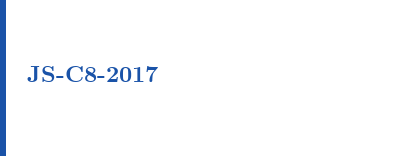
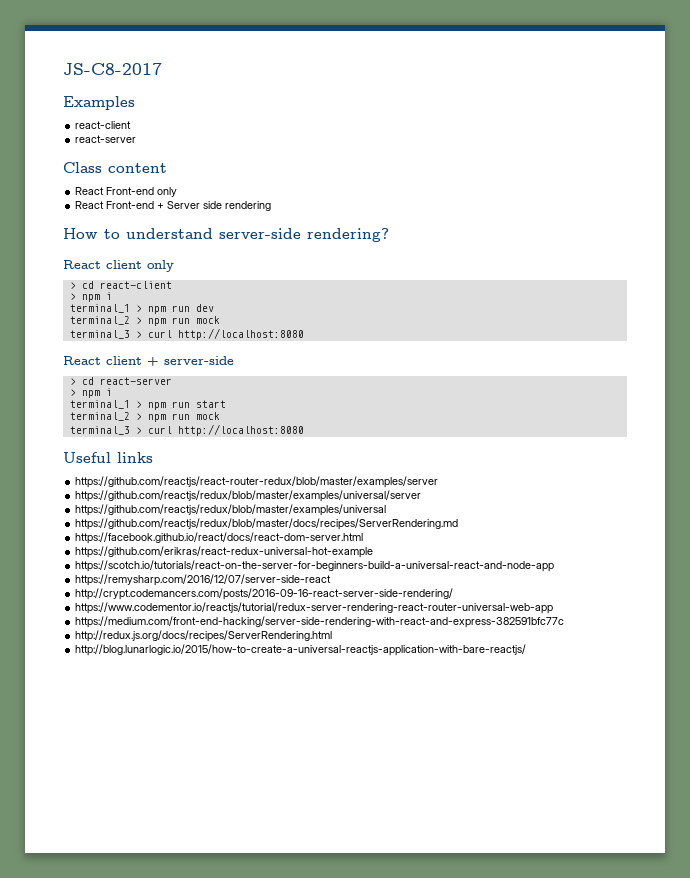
(158, 74) none -> [63,96,135,110] [75,121,132,129] [75,135,137,143] [63,162,167,173] [75,187,178,197] [75,201,272,211] [63,228,389,242] [63,260,174,272] [69,281,172,289] [69,292,112,302] [69,304,214,314] [69,316,220,326] [69,328,304,340] [63,356,234,366] [69,377,172,385] [69,388,112,398] [69,400,226,410] [69,412,220,422] [69,424,304,436] [63,452,153,463] [75,476,439,488] [75,490,422,502] [75,504,387,516] [75,518,459,530] [75,532,364,544] [75,546,374,558] [75,560,555,572] [75,574,332,586] [75,588,454,600] [75,602,554,614] [75,616,565,628] [75,630,333,642] [75,644,527,656] // Examples // react-client // react-server // Class content // React Front-end only // React Front-end + Server side rendering // How to understand server-side rendering? // React client only // > cd react-client // > npm i // terminal_1 > npm run dev // terminal_2 > npm run mock // terminal_3 > curl http://localhost:8080 // React client + server-side // > cd react-server // > npm i // terminal_1 > npm run start // terminal_2 > npm run mock // terminal_3 > curl http://localhost:8080 // Useful links // https://github.com/reactjs/react-router-redux/blob/master/examples/server // https://github.com/reactjs/redux/blob/master/examples/universal/server // https://github.com/reactjs/redux/blob/master/examples/universal // https://github.com/reactjs/redux/blob/master/docs/recipes/ServerRendering.md // https://facebook.github.io/react/docs/react-dom-server.html // https://github.com/erikras/react-redux-universal-hot-example // https://scotch.io/tutorials/react-on-the-server-for-beginners-build-a-universal-react-and-node-app // https://remysharp.com/2016/12/07/server-side-react // http://crypt.codemancers.com/posts/2016-09-16-react-server-side-rendering/ // https://www.codementor.io/reactjs/tutorial/redux-server-rendering-react-router-universal-web-app // https://medium.com/front-end-hacking/server-side-rendering-with-react-and-express-382591bfc77c // http://redux.js.org/docs/recipes/ServerRendering.html // http://blog.lunarlogic.io/2015/how-to-create-a-universal-reactjs-application-with-bare-reactjs/

